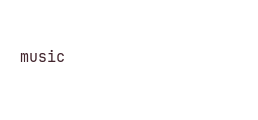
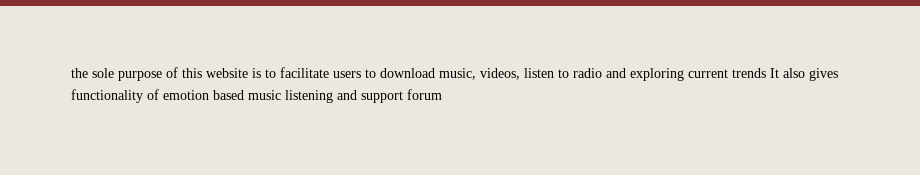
[20,49,65,62] music -> [71,67,838,81] [71,89,442,103] the sole purpose of this website is to facilitate users to download music, videos, listen to radio and exploring current trends It also gives functionality of emotion based music listening and support forum

